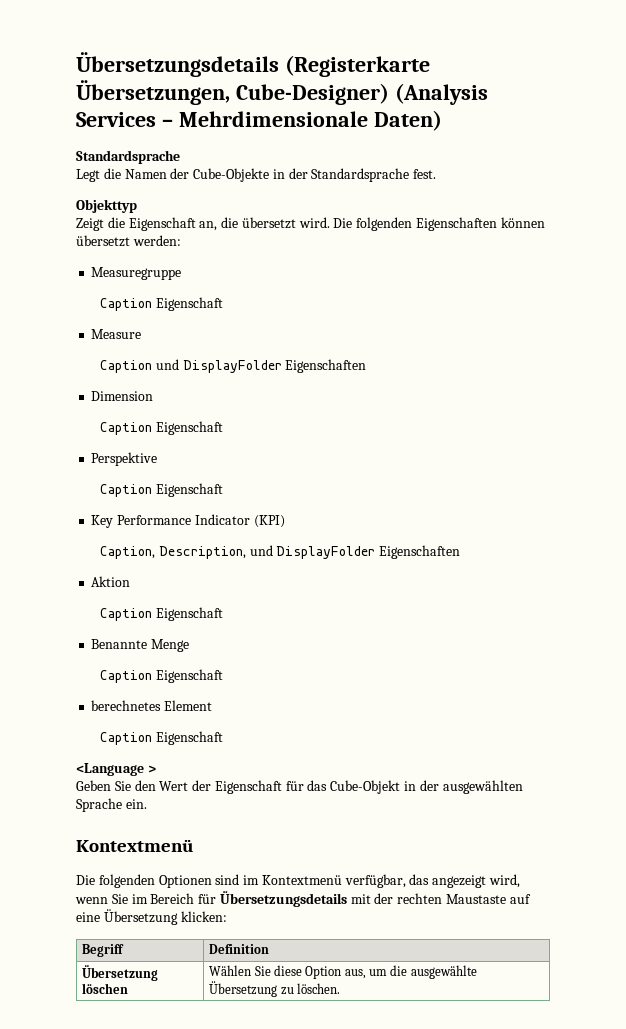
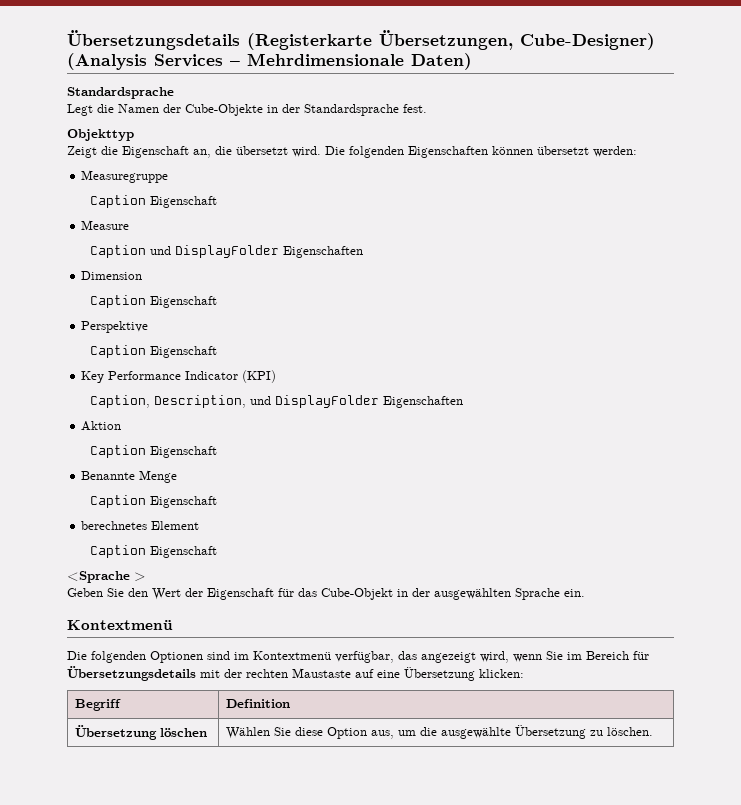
[76,763,144,776] <Language -> [67,571,130,583] <Sprache

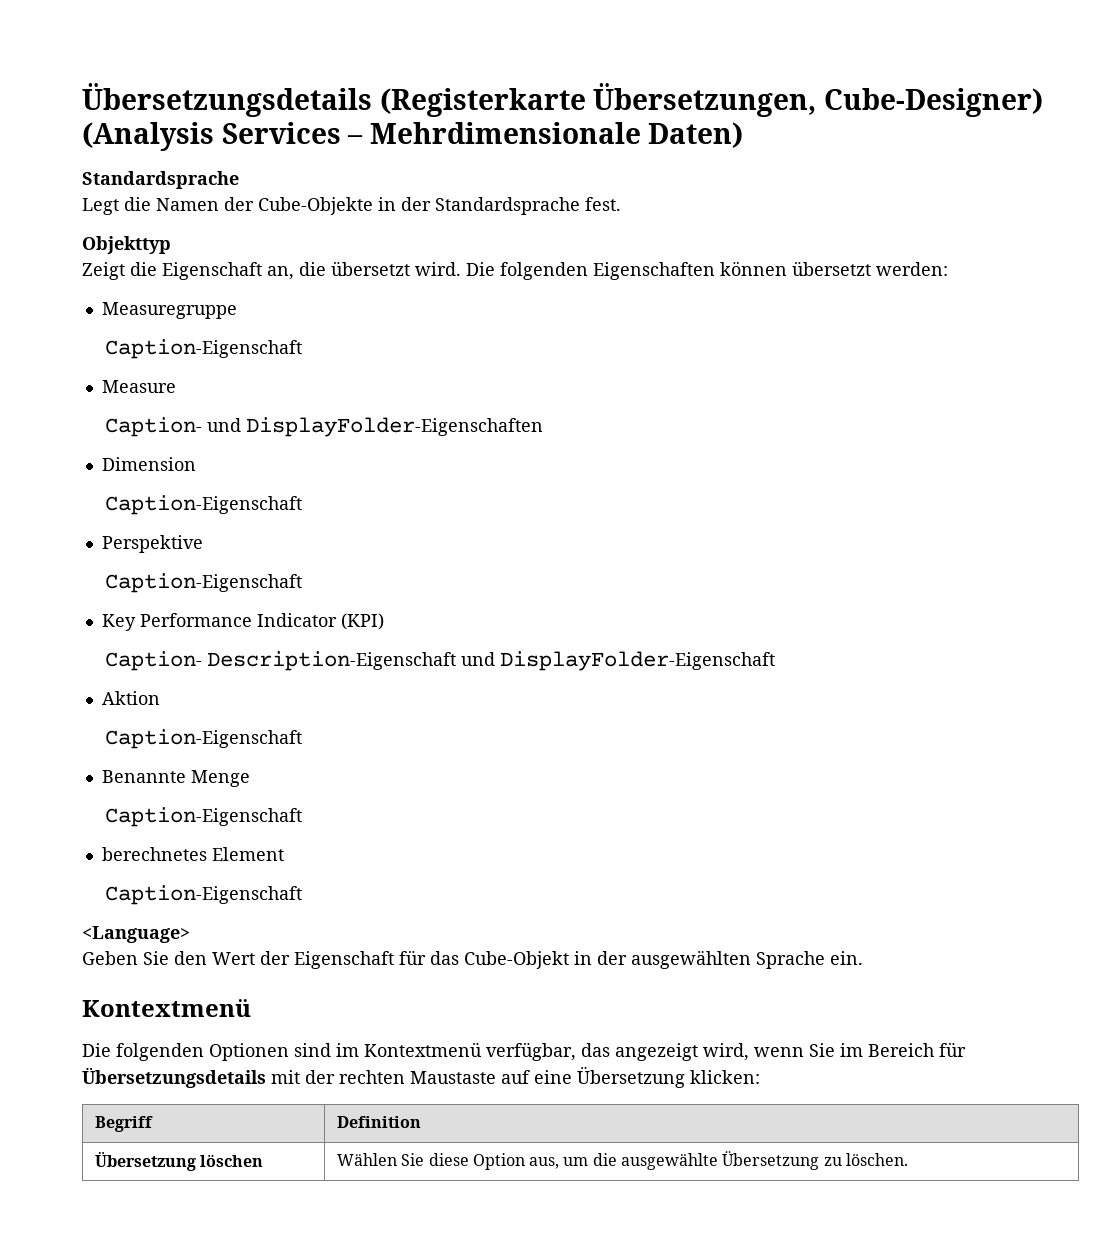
[90,195,218,208] Caption Eigenschaft -> [104,339,302,359] Caption-Eigenschaft
[90,245,364,258] Caption und DisplayFolder Eigenschaften -> [104,417,543,437] Caption- und DisplayFolder-Eigenschaften
[90,295,218,308] Caption Eigenschaft -> [104,495,302,515] Caption-Eigenschaft
[90,345,218,358] Caption Eigenschaft -> [104,573,302,593] Caption-Eigenschaft
[90,395,464,408] Caption, Description, und DisplayFolder Eigenschaften -> [104,651,775,671] Caption- Description-Eigenschaft und DisplayFolder-Eigenschaft
[90,445,218,458] Caption Eigenschaft -> [104,729,302,749] Caption-Eigenschaft
[90,495,218,508] Caption Eigenschaft -> [104,807,302,827] Caption-Eigenschaft
[90,545,218,558] [67,571,146,583] Caption Eigenschaft // <Sprache > -> [104,885,302,905] [82,926,190,943] Caption-Eigenschaft // <Language>

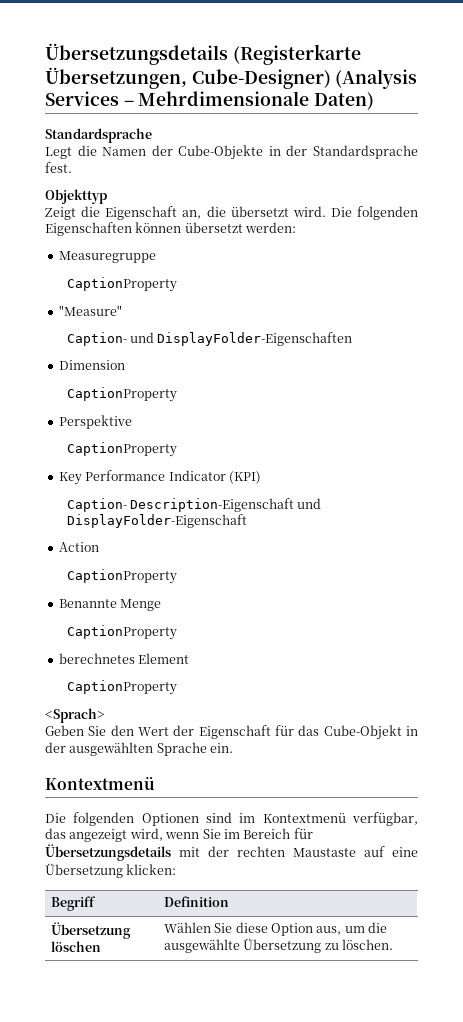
[104,339,302,359] [101,380,176,393] Caption-Eigenschaft // Measure -> [66,277,177,292] [58,305,122,316] CaptionProperty // "Measure"
[104,495,302,515] Caption-Eigenschaft -> [66,387,177,402] CaptionProperty
[104,573,302,593] Caption-Eigenschaft -> [66,442,177,457] CaptionProperty
[101,691,160,705] [104,729,302,749] Aktion // Caption-Eigenschaft -> [58,542,99,552] [66,569,177,584] Action // CaptionProperty
[104,807,302,827] Caption-Eigenschaft -> [66,625,177,640] CaptionProperty
[104,885,302,905] [82,926,190,943] Caption-Eigenschaft // <Language> -> [66,680,177,695] [45,708,105,723] CaptionProperty // <Sprach>

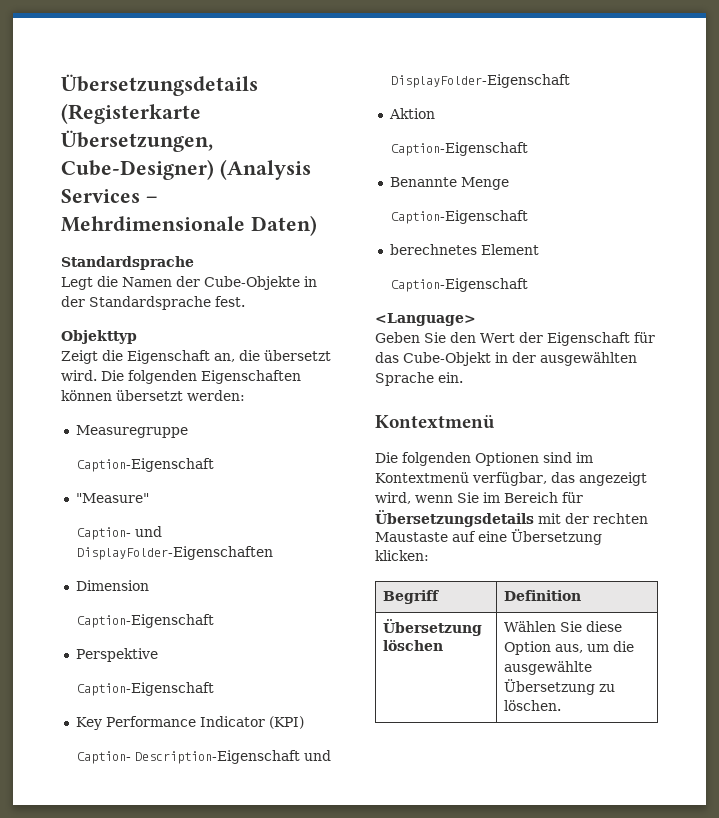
[66,277,177,292] CaptionProperty -> [77,458,215,472] Caption-Eigenschaft
[66,387,177,402] CaptionProperty -> [77,614,215,628] Caption-Eigenschaft
[66,442,177,457] CaptionProperty -> [77,682,215,696] Caption-Eigenschaft
[58,542,99,552] [66,569,177,584] Action // CaptionProperty -> [388,108,435,119] [391,142,529,156] Aktion // Caption-Eigenschaft
[66,625,177,640] CaptionProperty -> [391,210,529,224] Caption-Eigenschaft
[66,680,177,695] [45,708,105,723] CaptionProperty // <Sprach> -> [391,278,529,292] [375,313,476,326] Caption-Eigenschaft // <Language>

